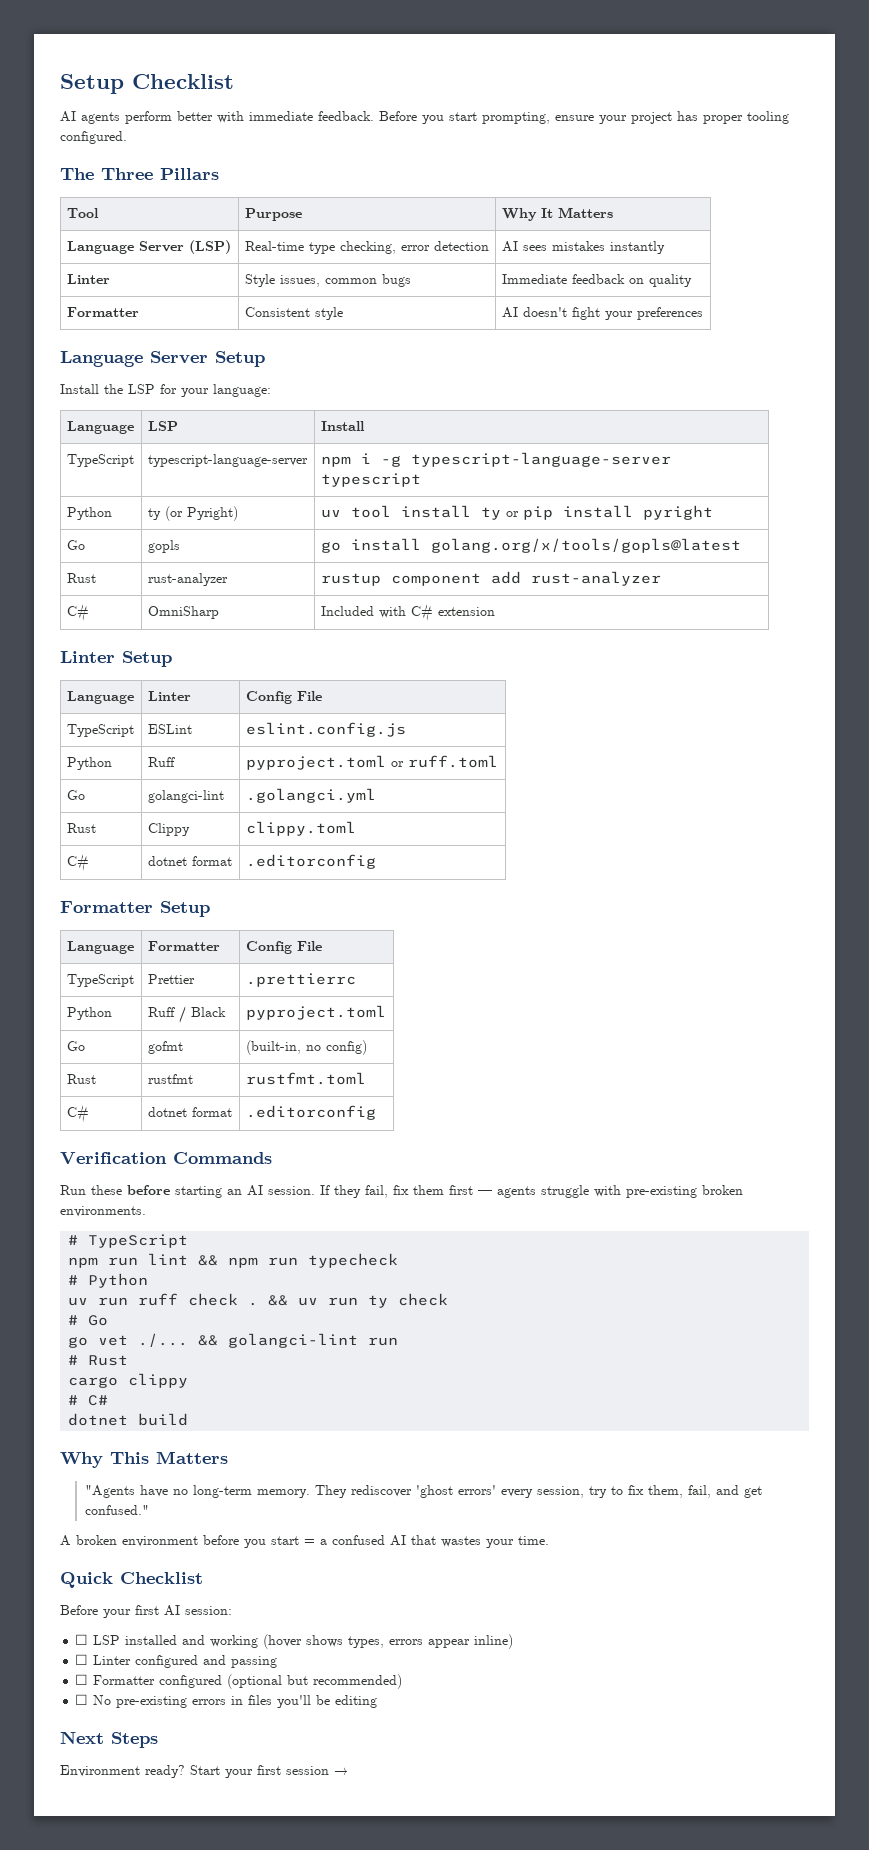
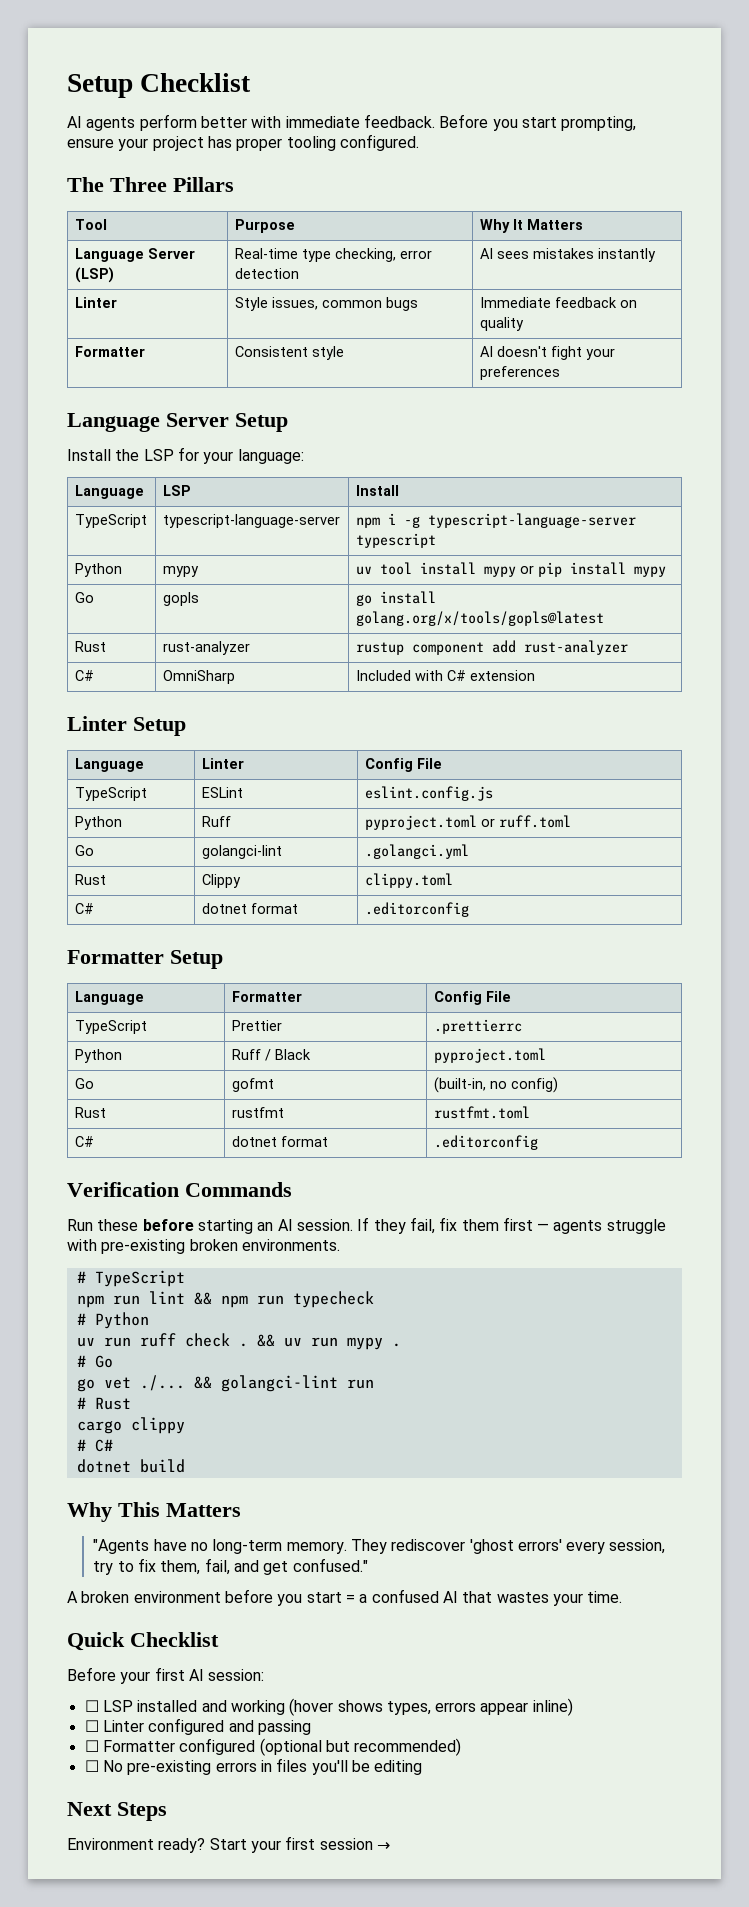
[147,506,238,521] ty (or Pyright) -> [162,566,199,577] mypy
[480,507,501,520] ty -> [483,566,516,577] mypy
[642,505,713,520] pyright -> [633,566,666,577] mypy
[368,1293,449,1308] ty check -> [346,1337,401,1350] mypy .

